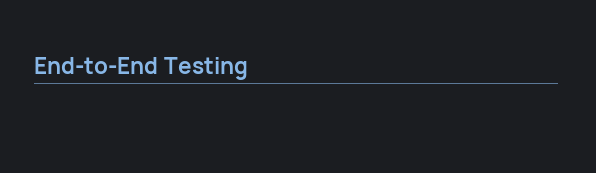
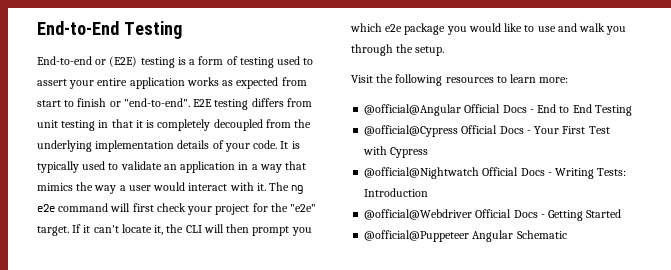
(249, 68) none -> [37,56,314,68] [37,77,307,89] [37,98,312,110] [37,119,312,131] [37,140,300,152] [37,161,307,173] [37,182,304,194] [37,203,317,215] [37,224,312,236] [350,23,627,35] [351,44,445,56] [351,74,569,86] [364,104,632,116] [364,125,610,137] [363,146,429,158] [364,167,627,179] [364,188,429,197] [364,209,622,221] [364,230,567,242] // End-to-end or (E2E) testing is a form of testing used to assert your entire application works as expected from start to finish or "end-to-end". E2E testing differs from unit testing in that it is completely decoupled from the underlying implementation details of your code. It is typically used to validate an application in a way that mimics the way a user would interact with it. The ng e2e command will first check your project for the "e2e" target. If it can't locate it, the CLI will then prompt you which e2e package you would like to use and walk you through the setup. // Visit the following resources to learn more: // @official@Angular Official Docs - End to End Testing // @official@Cypress Official Docs - Your First Test with Cypress // @official@Nightwatch Official Docs - Writing Tests: Introduction // @official@Webdriver Official Docs - Getting Started // @official@Puppeteer Angular Schematic

